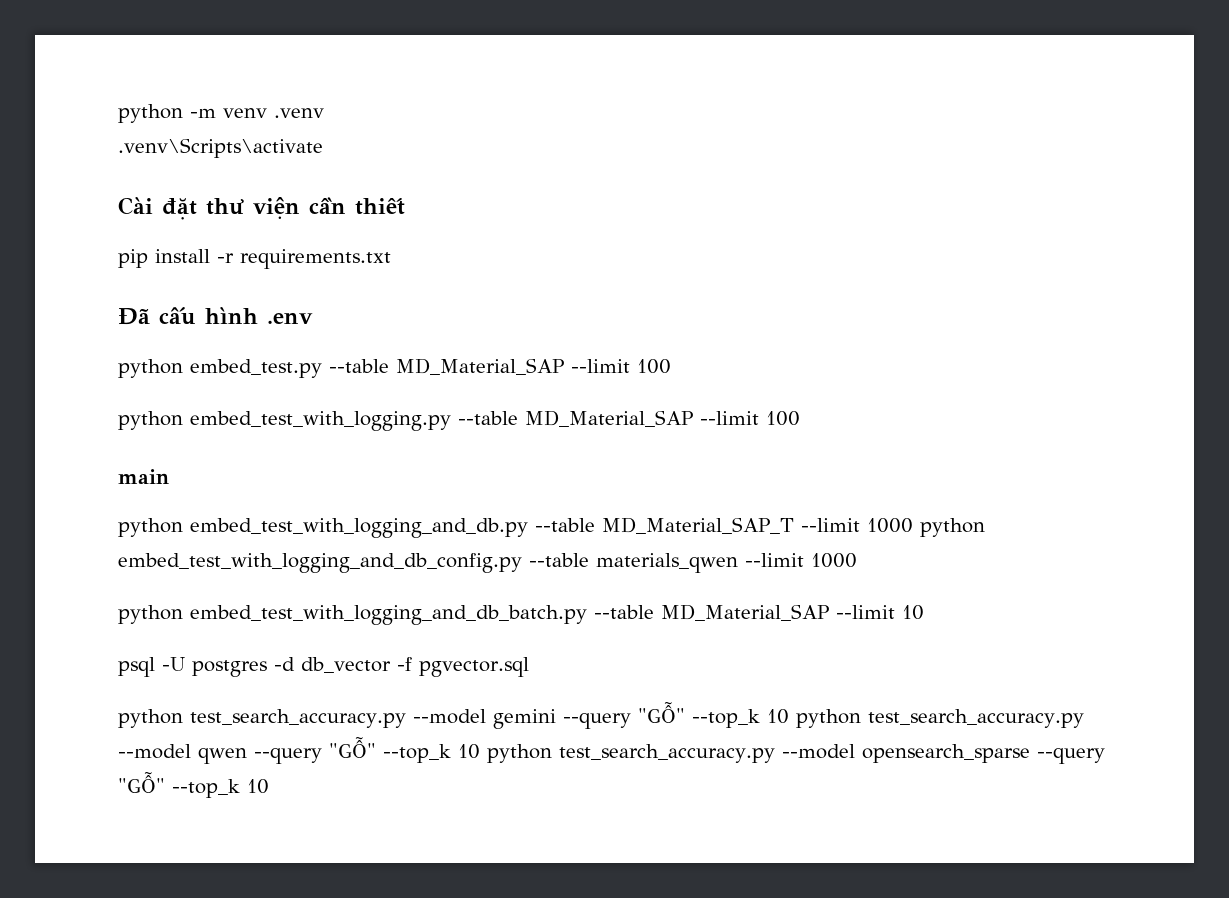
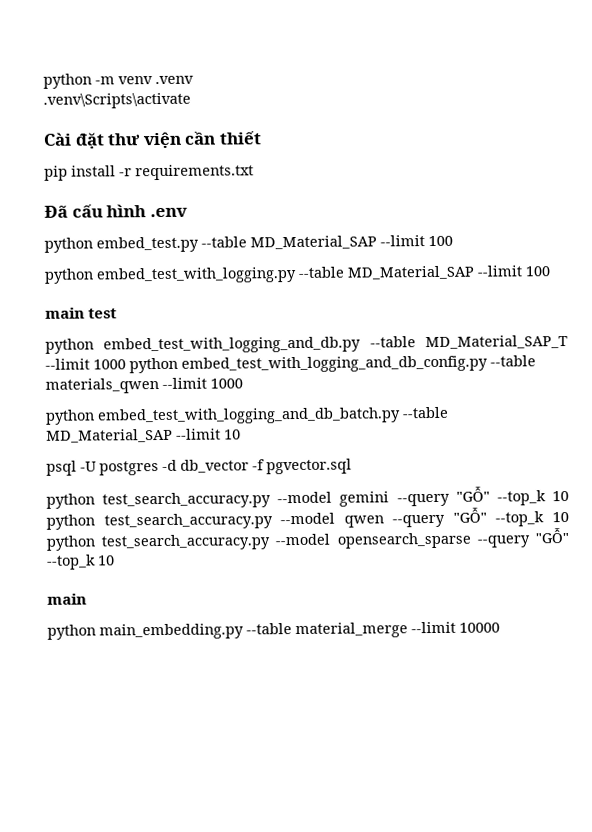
(169, 476) none -> [88,308,118,319] test
(269, 786) none -> [47,593,87,605] [47,621,500,640] // main // python main_embedding.py --table material_merge --limit 10000

